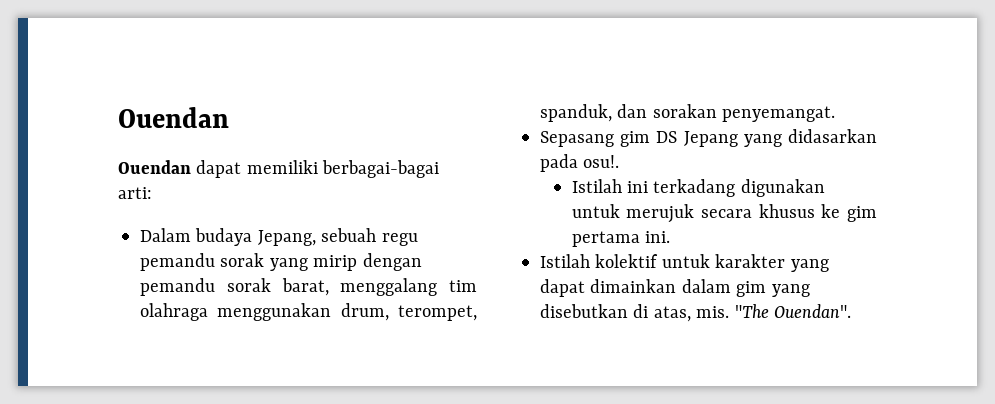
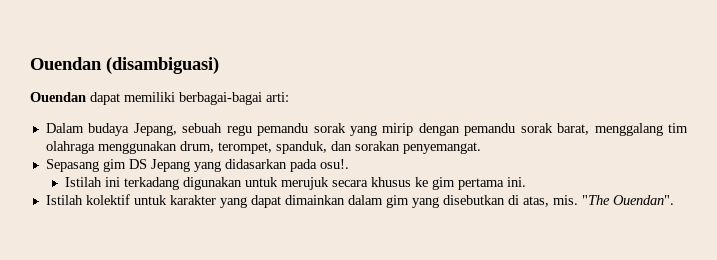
[118,107,229,128] Ouendan -> [30,57,219,74] Ouendan (disambiguasi)

